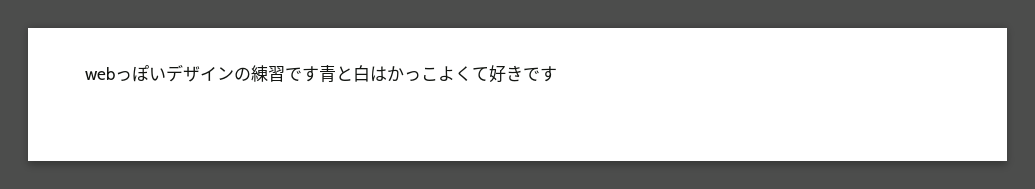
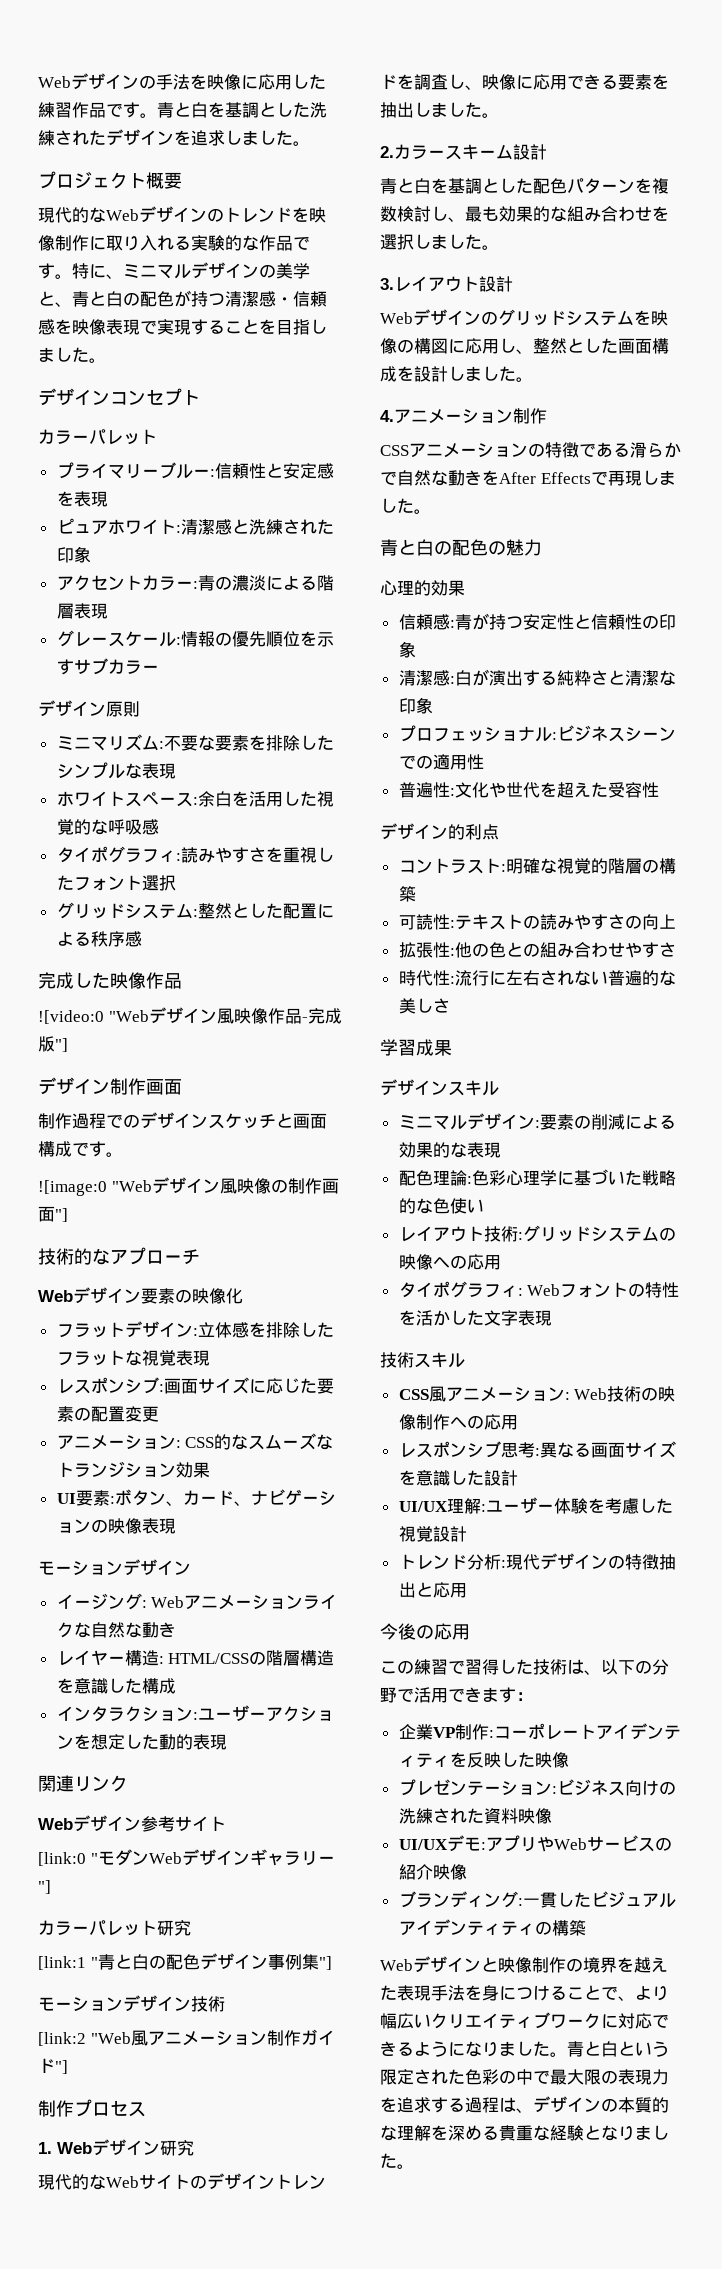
[85,64,557,83] webっぽいデザインの練習です青と白はかっこよくて好きです -> [38,73,326,90] [38,102,327,118] [38,129,310,146] [38,171,182,189] [38,206,326,223] [38,235,310,251] [38,262,310,279] [38,290,327,307] [38,319,327,335] [38,347,106,363] [38,388,200,406] [38,429,157,445] [56,462,334,479] [56,491,108,507] [56,518,334,535] [56,546,91,563] [56,575,334,591] [56,603,108,619] [56,630,334,647] [56,658,159,675] [38,700,140,717] [56,734,334,751] [56,762,176,779] [56,791,334,807] [56,819,159,835] [56,846,334,863] [56,875,176,891] [56,902,334,919] [56,931,142,947] [38,972,182,989] [38,1007,342,1024] [38,1036,68,1052] [38,1077,182,1095] [38,1112,327,1129] [38,1141,123,1157] [38,1177,339,1196] [38,1206,68,1222] [38,1247,200,1265] [38,1287,243,1304] [56,1321,334,1338] [56,1350,210,1366] [56,1377,334,1394] [56,1406,159,1422] [56,1433,334,1450] [56,1461,210,1478] [56,1489,336,1506] [56,1518,176,1534] [38,1559,191,1576] [56,1593,338,1610] [56,1622,176,1638] [56,1650,335,1666] [56,1678,176,1694] [56,1705,334,1722] [56,1734,227,1750] [38,1775,128,1792] [38,1815,226,1832] [38,1849,335,1866] [38,1880,51,1894] [38,1920,191,1936] [38,1953,332,1970] [38,1995,225,2012] [38,2029,335,2046] [38,2058,68,2074] [38,2099,146,2117] [38,2139,194,2156] [38,2173,326,2190] [380,74,669,90] [380,102,499,118] [380,144,547,160] [380,178,669,194] [380,206,669,222] [380,234,499,250] [380,276,513,292] [380,309,668,326] [380,338,669,354] [380,366,533,382] [380,408,547,424] [380,442,681,458] [380,470,676,486] [380,498,431,514] [380,539,542,556] [380,580,465,596] [398,613,676,630] [398,641,416,658] [398,669,676,686] [398,697,433,714] [398,725,676,742] [398,754,484,770] [398,782,659,798] [380,823,499,840] [398,858,676,874] [398,886,416,902] [398,914,676,930] [398,942,676,958] [398,970,676,986] [398,998,450,1014] [380,1039,452,1056] [380,1079,499,1096] [398,1113,676,1130] [398,1142,501,1158] [398,1169,676,1186] [398,1198,484,1214] [398,1225,676,1242] [398,1254,501,1270] [398,1281,680,1298] [398,1310,552,1326] [380,1352,465,1368] [398,1386,676,1402] [398,1414,518,1430] [398,1441,676,1458] [398,1470,518,1486] [398,1497,673,1514] [398,1526,467,1542] [398,1553,676,1570] [398,1582,467,1598] [380,1623,470,1640] [380,1659,669,1675] [380,1687,533,1703] [398,1723,681,1740] [398,1752,569,1768] [398,1779,676,1796] [398,1808,552,1824] [398,1835,672,1852] [398,1864,467,1880] [398,1891,676,1908] [398,1919,586,1936] [380,1956,668,1973] [380,1985,669,2001] [380,2012,669,2029] [380,2041,669,2057] [380,2069,669,2085] [380,2096,669,2113] [380,2125,669,2141] [380,2153,414,2169] Webデザインの手法を映像に応用した練習作品です。青と白を基調とした洗練されたデザインを追求しました。 // プロジェクト概要 // 現代的なWebデザインのトレンドを映像制作に取り入れる実験的な作品です。特に、ミニマルデザインの美学と、青と白の配色が持つ清潔感・信頼感を映像表現で実現することを目指しました。 // デザインコンセプト // カラーパレット // プライマリーブルー:信頼性と安定感を表現 // ピュアホワイト:清潔感と洗練された印象 // アクセントカラー:青の濃淡による階層表現 // グレースケール:情報の優先順位を示すサブカラー // デザイン原則 // ミニマリズム:不要な要素を排除したシンプルな表現 // ホワイトスペース:余白を活用した視覚的な呼吸感 // タイポグラフィ:読みやすさを重視したフォント選択 // グリッドシステム:整然とした配置による秩序感 // 完成した映像作品 // ![video:0 "Webデザイン風映像作品-完成版"] // デザイン制作画面 // 制作過程でのデザインスケッチと画面構成です。 // ![image:0 "Webデザイン風映像の制作画面"] // 技術的なアプローチ // Webデザイン要素の映像化 // フラットデザイン:立体感を排除したフラットな視覚表現 // レスポンシブ:画面サイズに応じた要素の配置変更 // アニメーション: CSS的なスムーズなトランジション効果 // UI要素:ボタン、カード、ナビゲーションの映像表現 // モーションデザイン // イージング: Webアニメーションライクな自然な動き // レイヤー構造: HTML/CSSの階層構造を意識した構成 // インタラクション:ユーザーアクションを想定した動的表現 // 関連リンク // Webデザイン参考サイト // [link:0 "モダンWebデザインギャラリー"] // カラーパレット研究 // [link:1 "青と白の配色デザイン事例集"] // モーションデザイン技術 // [link:2 "Web風アニメーション制作ガイド"] // 制作プロセス // 1. Webデザイン研究 // 現代的なWebサイトのデザイントレンドを調査し、映像に応用できる要素を抽出しました。 // 2.カラースキーム設計 // 青と白を基調とした配色パターンを複数検討し、最も効果的な組み合わせを選択しました。 // 3.レイアウト設計 // Webデザインのグリッドシステムを映像の構図に応用し、整然とした画面構成を設計しました。 // 4.アニメーション制作 // CSSアニメーションの特徴である滑らかで自然な動きをAfter Effectsで再現しました。 // 青と白の配色の魅力 // 心理的効果 // 信頼感:青が持つ安定性と信頼性の印象 // 清潔感:白が演出する純粋さと清潔な印象 // プロフェッショナル:ビジネスシーンでの適用性 // 普遍性:文化や世代を超えた受容性 // デザイン的利点 // コントラスト:明確な視覚的階層の構築 // 可読性:テキストの読みやすさの向上 // 拡張性:他の色との組み合わせやすさ // 時代性:流行に左右されない普遍的な美しさ // 学習成果 // デザインスキル // ミニマルデザイン:要素の削減による効果的な表現 // 配色理論:色彩心理学に基づいた戦略的な色使い // レイアウト技術:グリッドシステムの映像への応用 // タイポグラフィ: Webフォントの特性を活かした文字表現 // 技術スキル // CSS風アニメーション: Web技術の映像制作への応用 // レスポンシブ思考:異なる画面サイズを意識した設計 // UI/UX理解:ユーザー体験を考慮した視覚設計 // トレンド分析:現代デザインの特徴抽出と応用 // 今後の応用 // この練習で習得した技術は、以下の分野で活用できます： // 企業VP制作:コーポレートアイデンティティを反映した映像 // プレゼンテーション:ビジネス向けの洗練された資料映像 // UI/UXデモ:アプリやWebサービスの紹介映像 // ブランディング:一貫したビジュアルアイデンティティの構築 // Webデザインと映像制作の境界を越えた表現手法を身につけることで、より幅広いクリエイティブワークに対応できるようになりました。青と白という限定された色彩の中で最大限の表現力を追求する過程は、デザインの本質的な理解を深める貴重な経験となりました。

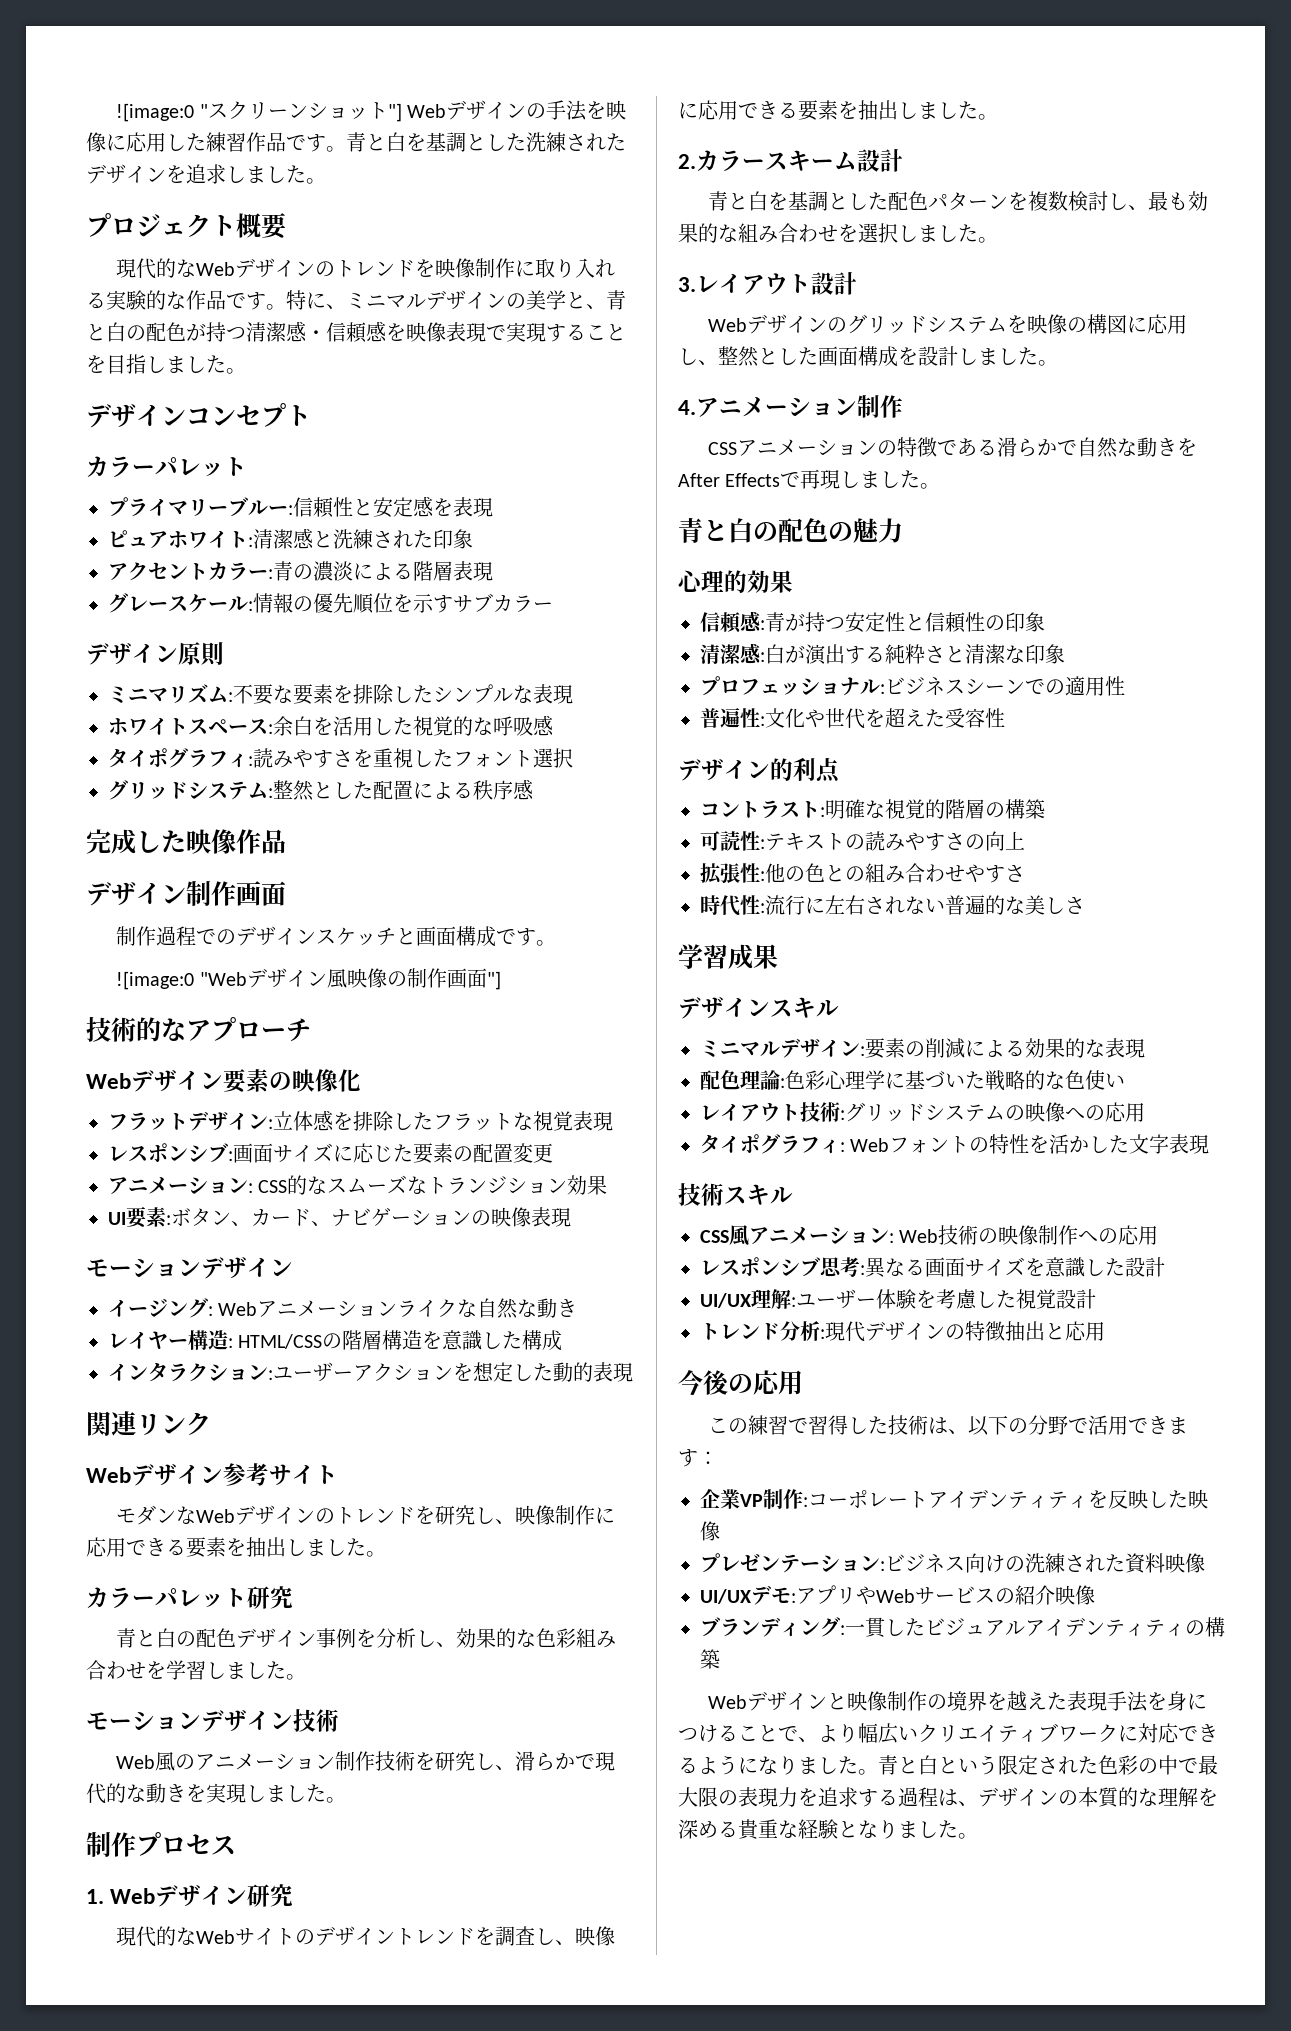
(38, 82) none -> [116,101,402,122] ![image:0 "スクリーンショット"]
[38,1007,342,1024] [38,1036,68,1052] // ![video:0 "Webデザイン風映像作品-完成版"] -> (286, 841) none
[38,1849,335,1866] [38,1880,51,1894] [link:0 "モダンWebデザインギャラリー"] -> [116,1505,616,1525] [86,1537,386,1558] モダンなWebデザインのトレンドを研究し、映像制作に応用できる要素を抽出しました。
[38,1956,98,1970] [link:1 " -> (293, 1597) none
[301,1954,332,1970] 集"] -> [356,1628,617,1648] [86,1660,306,1680] を分析し、効果的な色彩組み合わせを学習しました。
[38,2029,335,2046] [38,2058,68,2074] [link:2 "Web風アニメーション制作ガイド"] -> [116,1751,616,1771] [86,1783,346,1804] Web風のアニメーション制作技術を研究し、滑らかで現代的な動きを実現しました。

